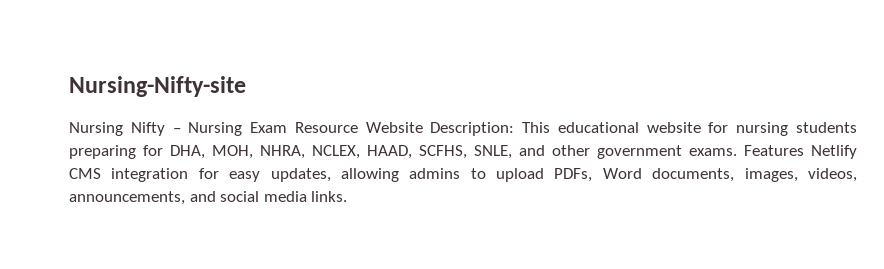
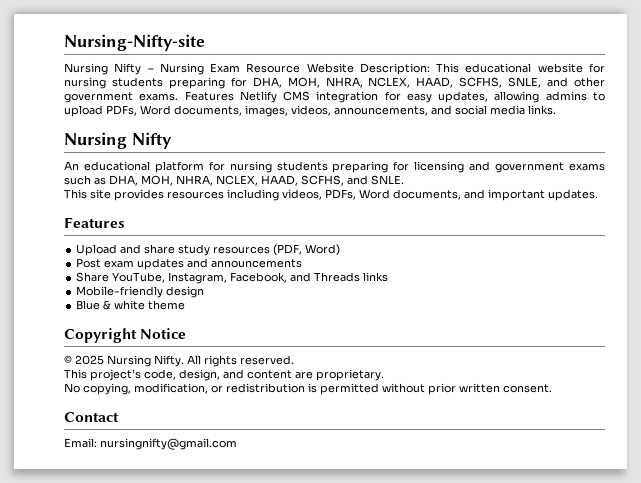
(348, 196) none -> [64,132,172,149] [64,161,606,173] [64,175,404,186] [64,189,598,201] [64,217,125,228] [76,244,341,256] [76,258,303,270] [76,272,389,284] [76,286,205,298] [76,300,186,310] [64,328,187,343] [64,355,294,367] [64,369,384,381] [64,383,552,395] [64,412,119,422] [64,438,237,450] // Nursing Nifty // An educational platform for nursing students preparing for licensing and government exams such as DHA, MOH, NHRA, NCLEX, HAAD, SCFHS, and SNLE. // This site provides resources including videos, PDFs, Word documents, and important updates. // Features // Upload and share study resources (PDF, Word) // Post exam updates and announcements // Share YouTube, Instagram, Facebook, and Threads links // Mobile-friendly design // Blue & white theme // Copyright Notice // © 2025 Nursing Nifty. All rights reserved. // This project’s code, design, and content are proprietary. // No copying, modification, or redistribution is permitted without prior written consent. // Contact // Email: nursingnifty@gmail.com

